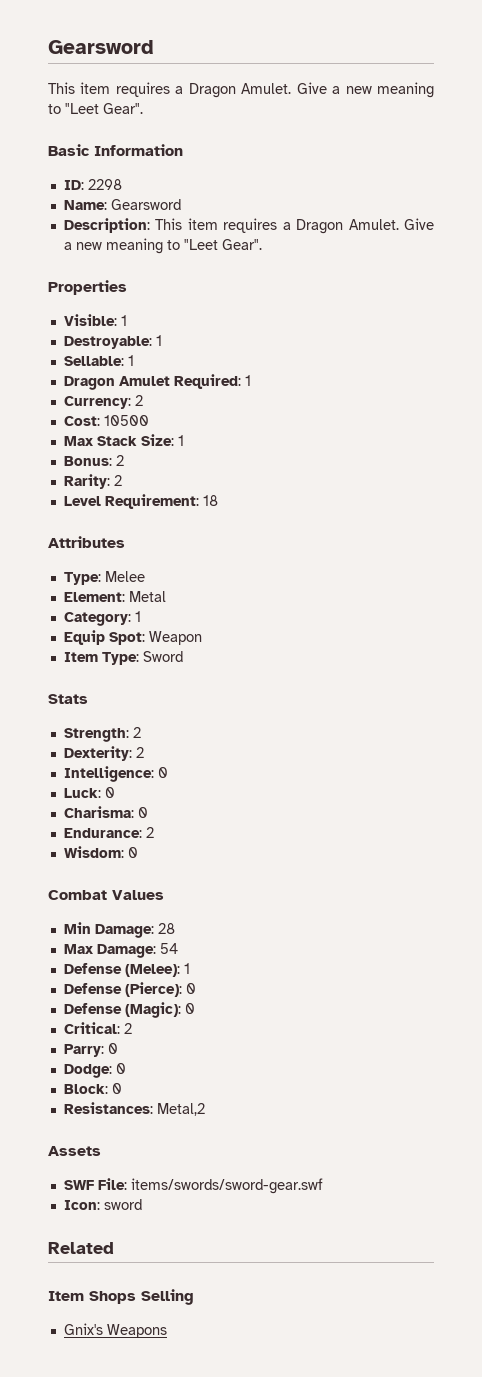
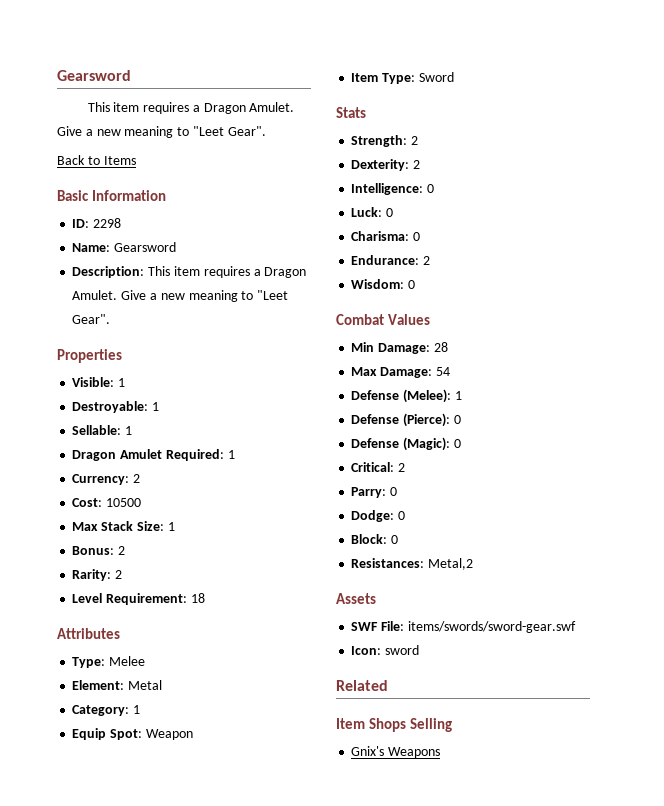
(143, 108) none -> [57,155,136,165] // Back to Items

